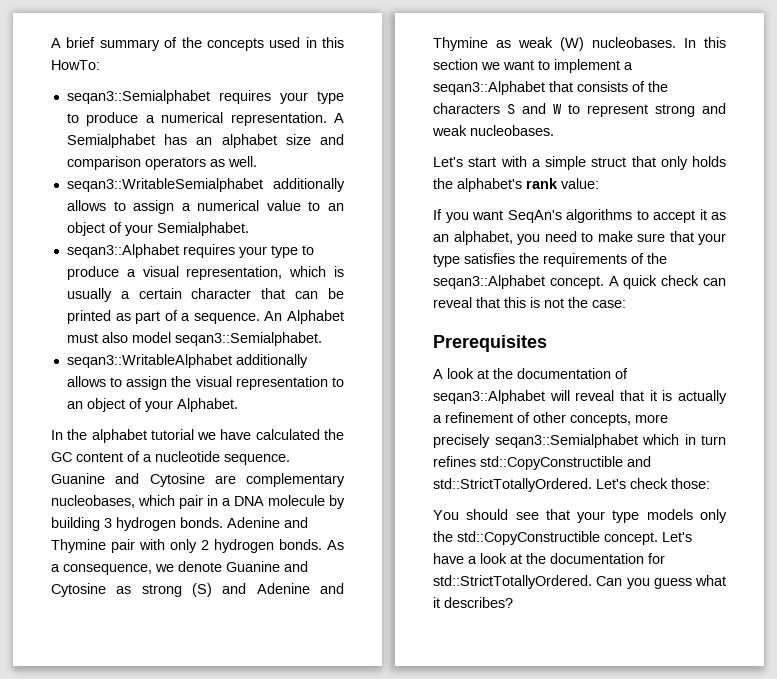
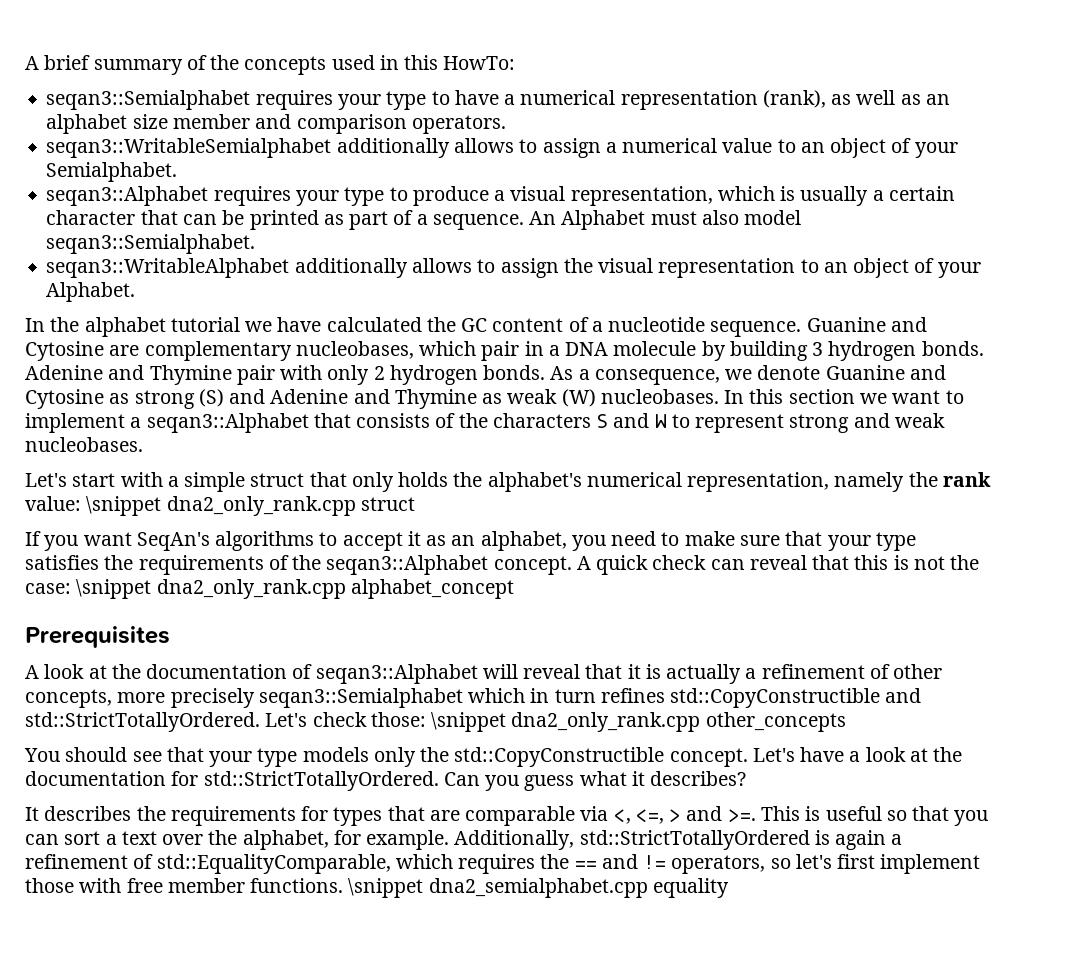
[86,112,345,126] [66,134,188,148] produce a numerical representation. A Semialphabet has -> [454,90,921,110] have a numerical representation (rank), as well as
(311, 139) none -> [172,114,250,129] member
[144,156,257,170] operators as well. -> [411,115,506,134] operators.
(522, 185) none -> [586,472,938,492] numerical representation, namely the
(599, 183) none -> [86,496,415,516] \snippet dna2_only_rank.cpp struct
(626, 304) none -> [76,579,514,599] \snippet dna2_only_rank.cpp alphabet_concept
(710, 483) none -> [431,712,846,732] \snippet dna2_only_rank.cpp other_concepts
(513, 602) none -> [25,806,989,826] [25,830,903,850] [25,854,981,874] [25,878,729,898] // It describes the requirements for types that are comparable via <, <=, > and >=. This is useful so that you can sort a text over the alphabet, for example. Additionally, std::StrictTotallyOrdered is again a refinement of std::EqualityComparable, which requires the == and != operators, so let's first implement those with free member functions. \snippet dna2_semialphabet.cpp equality

